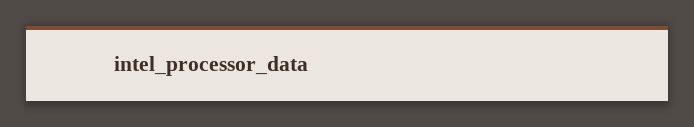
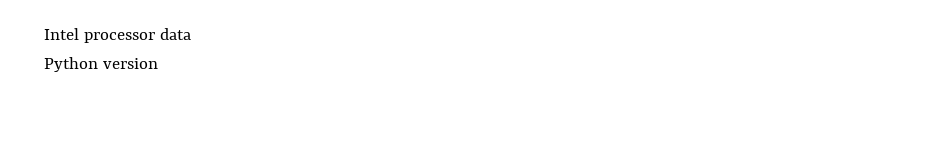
[114,56,308,76] intel_processor_data -> [44,28,191,43] [44,57,158,72] Intel processor data // Python version

